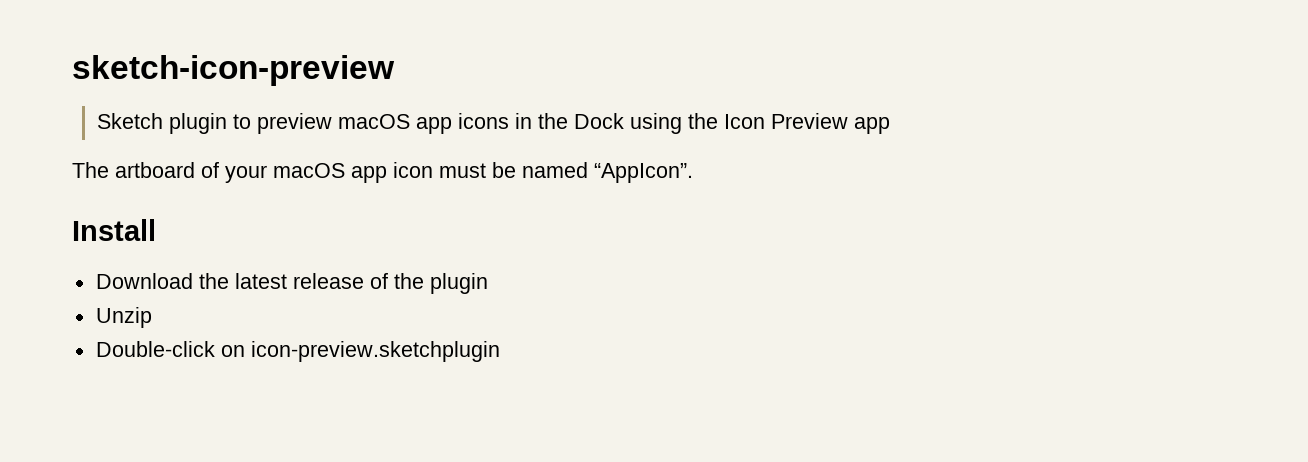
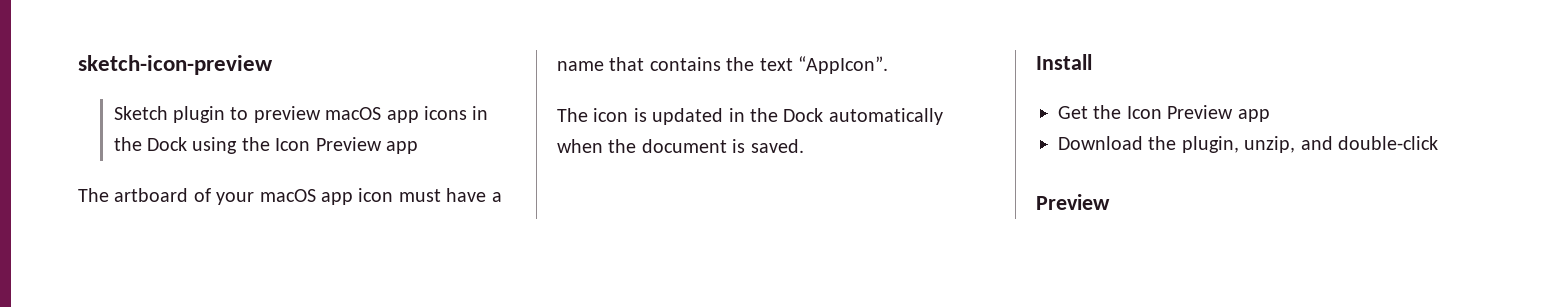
[492,162,693,183] [72,219,156,241] [95,273,488,294] [95,307,152,328] [95,341,500,362] be named “AppIcon”. // Install // Download the latest release of the plugin // Unzip // Double-click on icon-preview.sketchplugin -> [446,188,502,202] [557,56,888,74] [557,108,943,125] [557,139,804,153] [1036,54,1092,70] [1058,105,1270,122] [1058,136,1438,153] [1036,194,1110,210] have a name that contains the text “AppIcon”. // The icon is updated in the Dock automatically when the document is saved. // Install // Get the Icon Preview app // Download the plugin, unzip, and double-click // Preview

